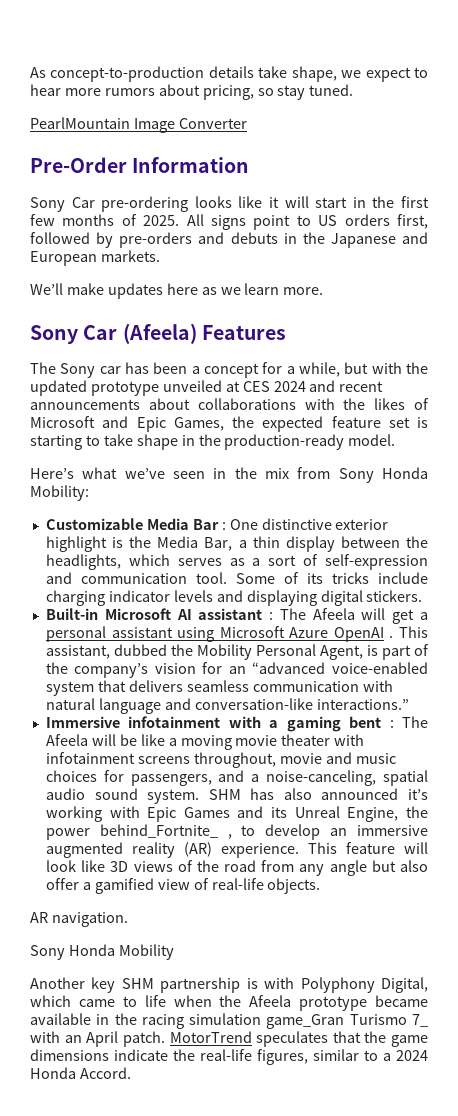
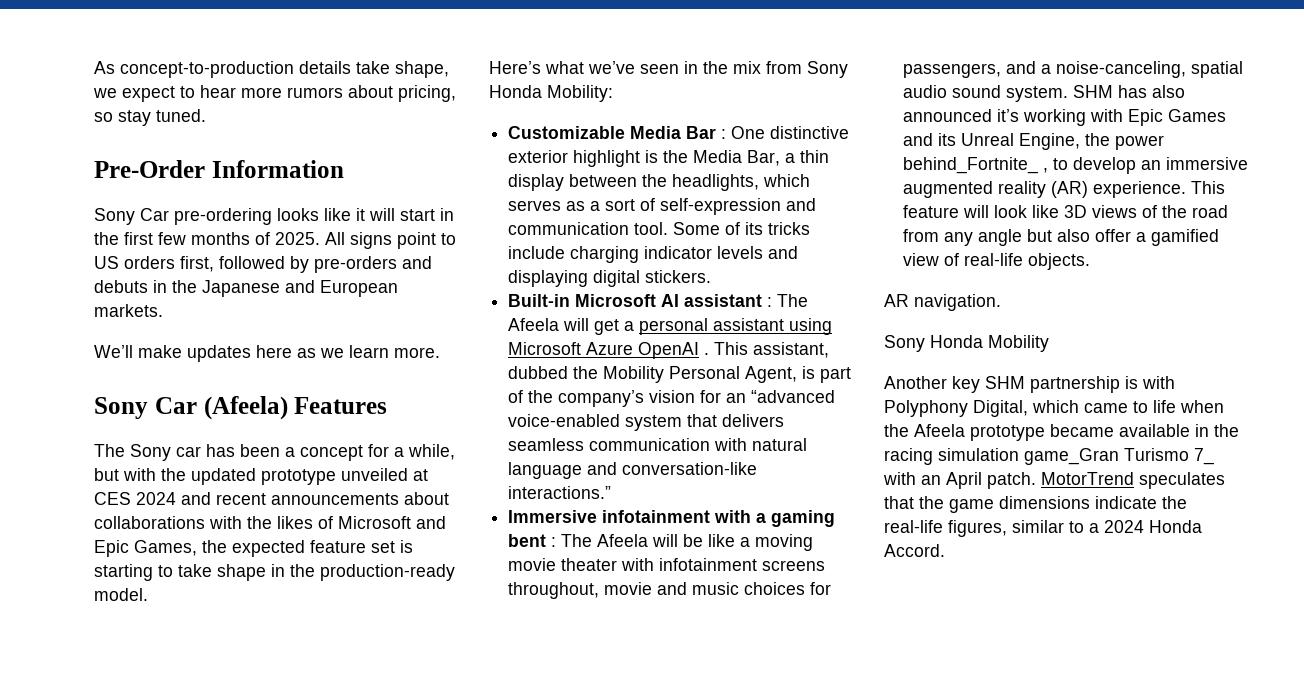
[30,117,247,133] // PearlMountain Image Converter -> (206, 115) none

